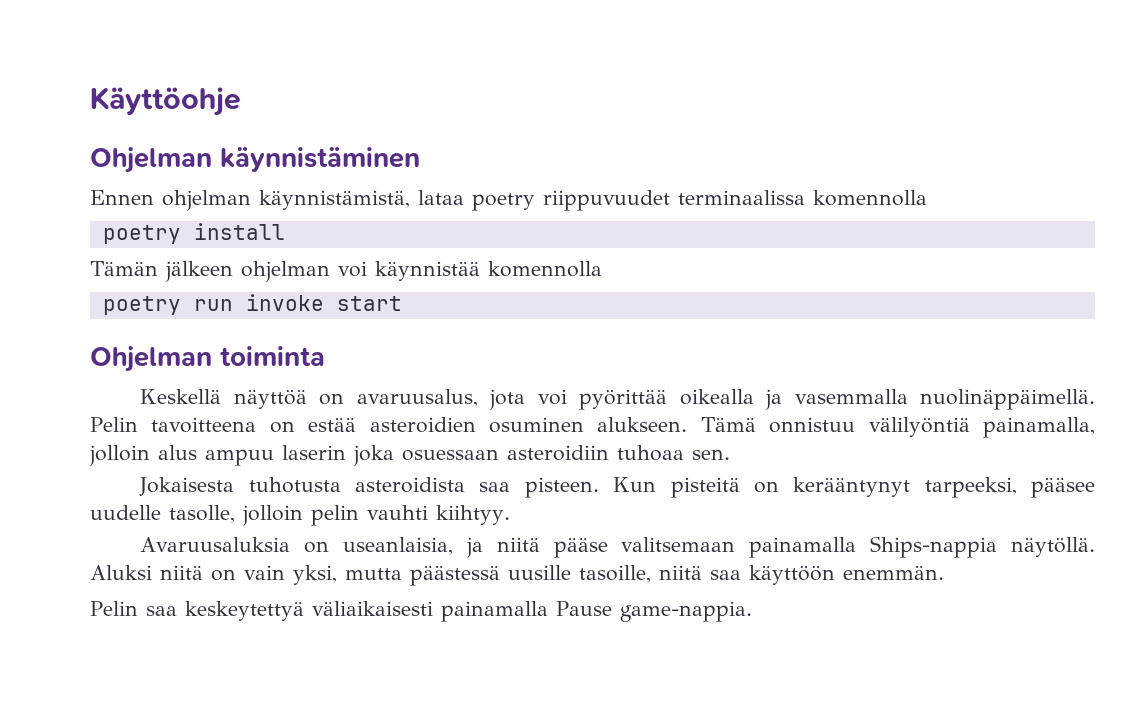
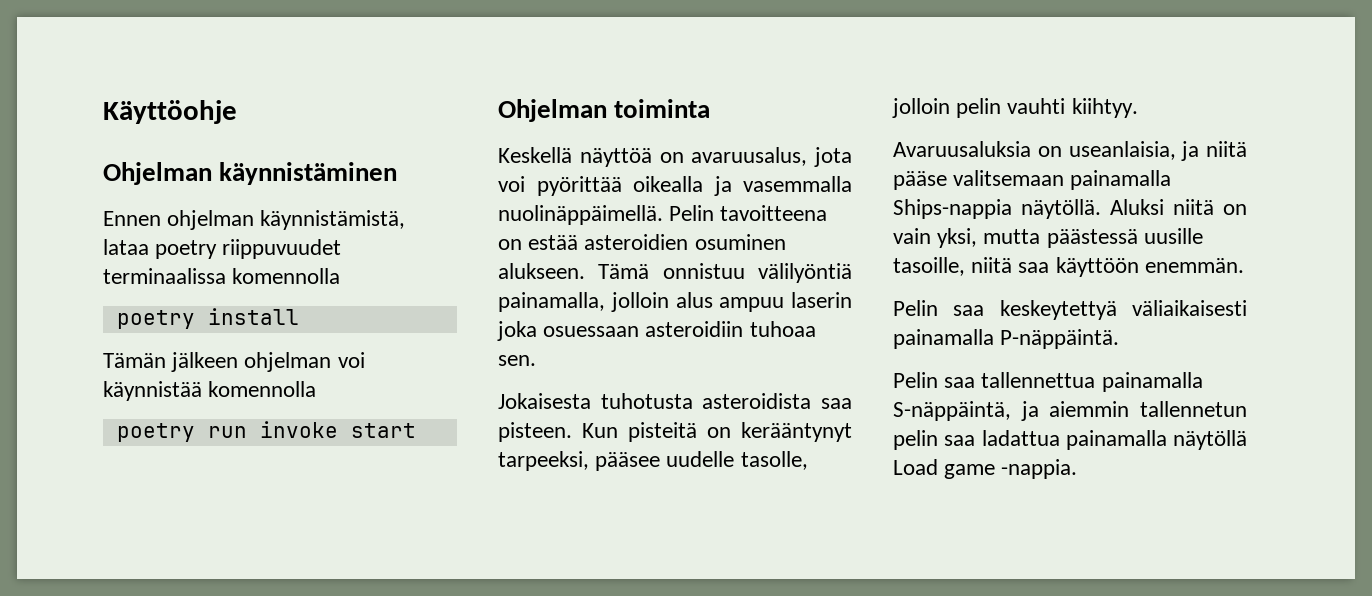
[555,601,752,622] Pause game-nappia. -> [1000,329,1120,349] [893,372,1203,392] [893,401,1247,421] [893,430,1247,450] [893,459,1078,479] P-näppäintä. // Pelin saa tallennettua painamalla S-näppäintä, ja aiemmin tallennetun pelin saa ladattua painamalla näytöllä Load game -nappia.

